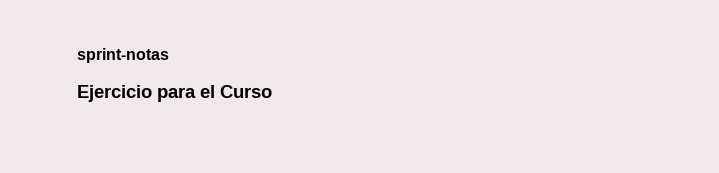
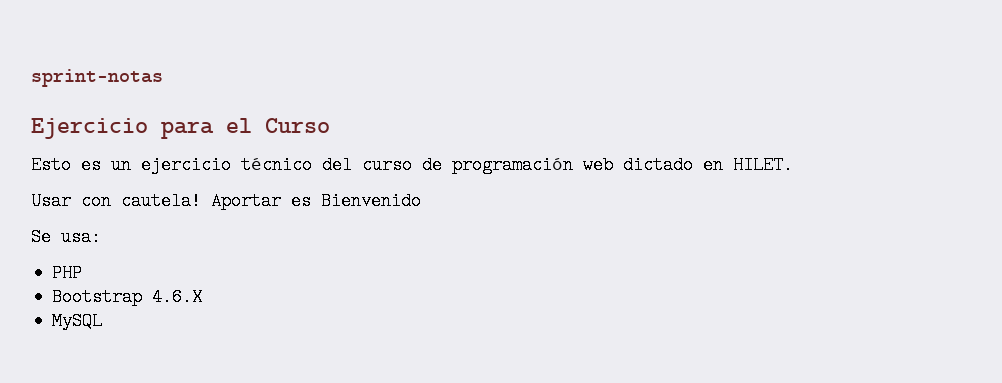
(272, 91) none -> [31,156,793,174] [31,192,421,210] [31,228,101,246] [52,264,83,282] [52,288,203,306] [52,312,103,330] // Esto es un ejercicio técnico del curso de programación web dictado en HILET. // Usar con cautela! Aportar es Bienvenido // Se usa: // PHP // Bootstrap 4.6.X // MySQL

